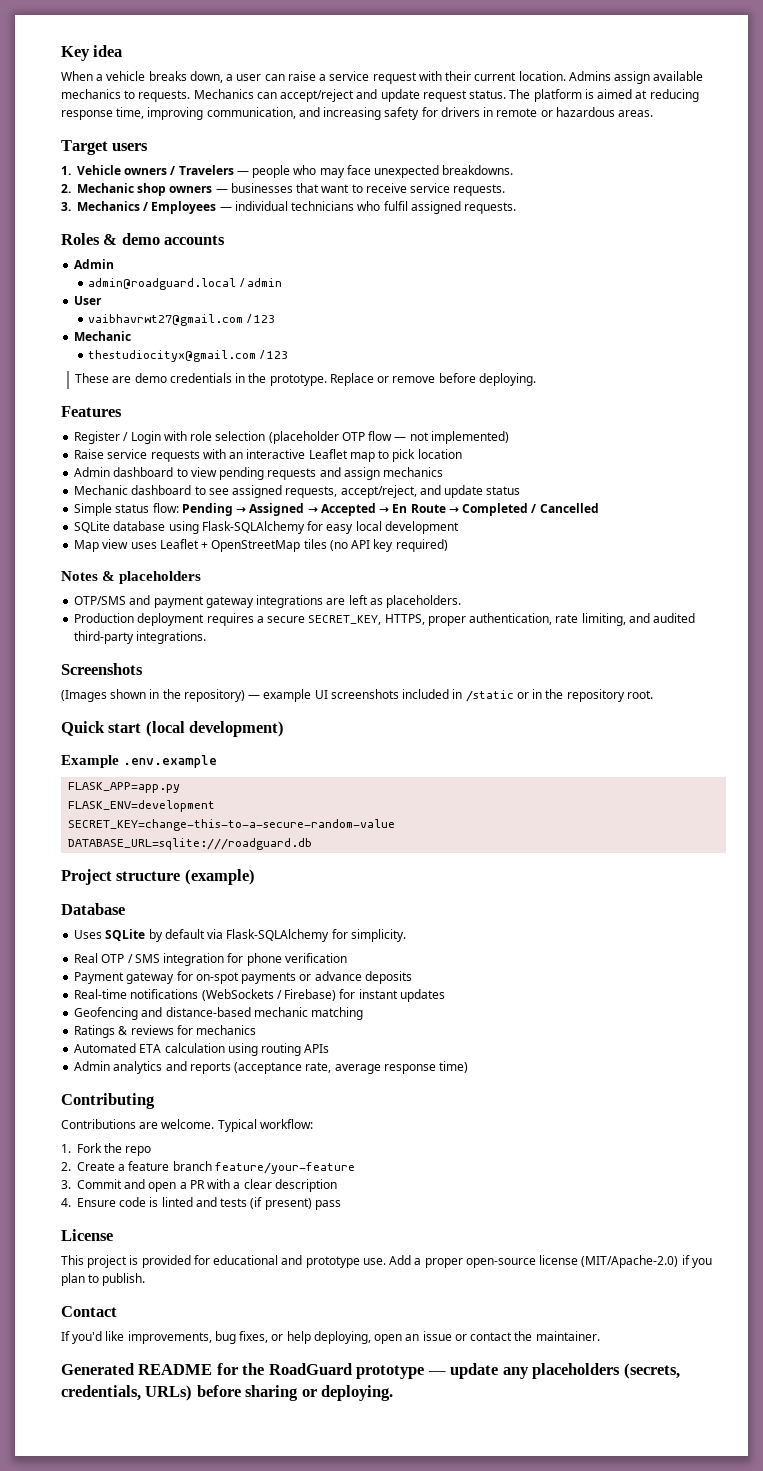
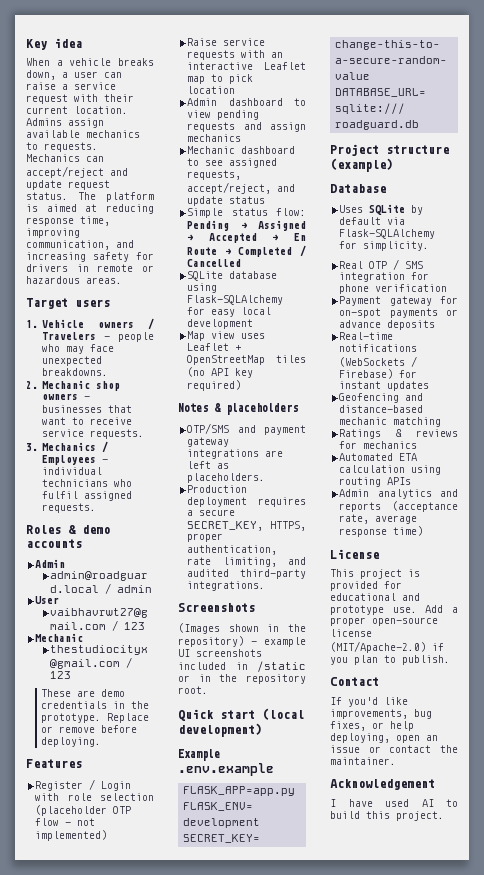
[61,1093,155,1109] [61,1119,313,1132] [61,1143,152,1156] [61,1161,355,1174] [61,1179,337,1192] [61,1197,341,1210] // Contributing // Contributions are welcome. Typical workflow: // 1. Fork the repo // 2. Create a feature branch feature/your-feature // 3. Commit and open a PR with a clear description // 4. Ensure code is linted and tests (if present) pass -> (424, 531) none
[61,1363,680,1379] [61,1385,394,1401] Generated README for the RoadGuard prototype — update any placeholders (secrets, credentials, URLs) before sharing or deploying. -> [330,779,435,790] [330,799,458,807] [330,811,444,821] Acknowledgement // I have used AI to build this project.

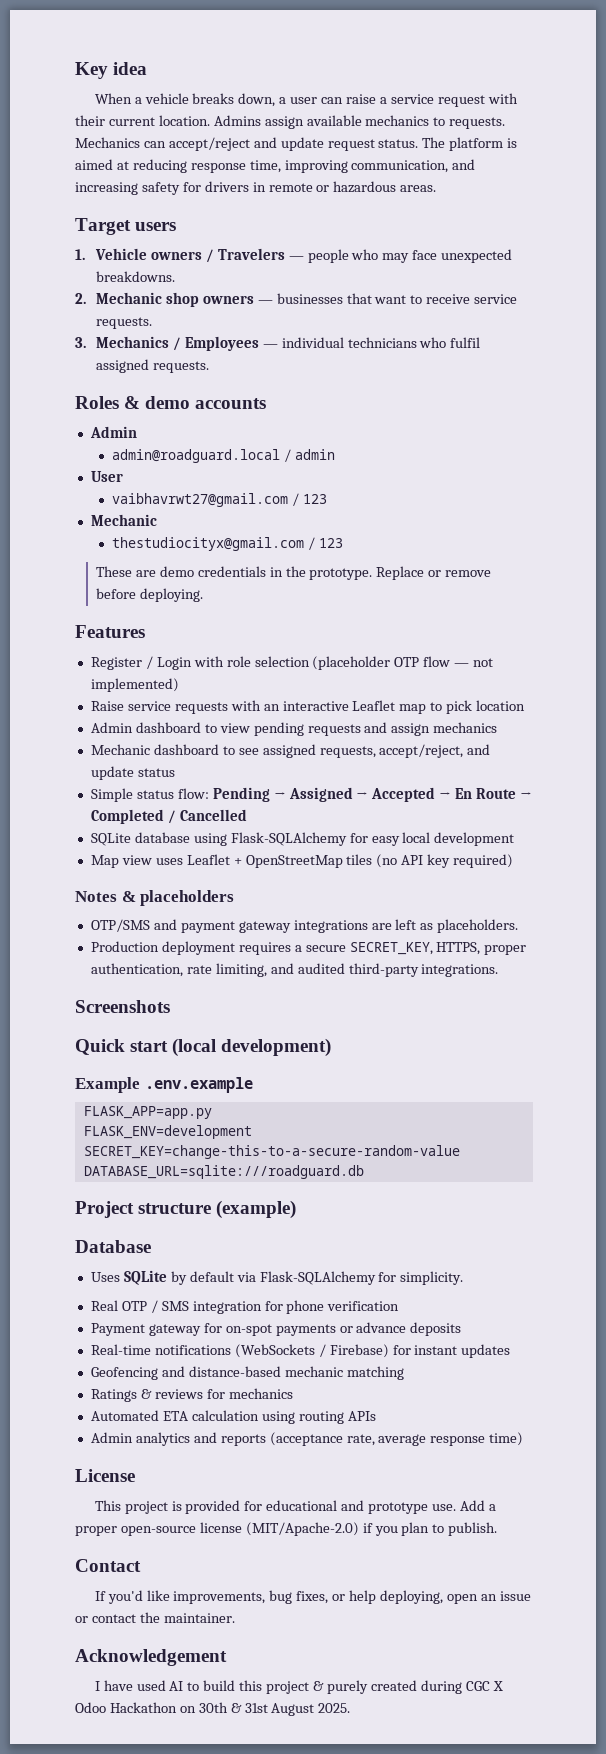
[178,623,306,634] [178,636,306,647] [178,649,262,657] [178,661,306,672] [178,674,306,684] [178,686,208,694] // (Images shown in the repository) — example UI screenshots included in /static or in the repository root. -> (170, 1006) none
[396,811,444,821] project. -> [266,1680,503,1694] [75,1702,351,1716] project & purely created during CGC X Odoo Hackathon on 30th & 31st August 2025.

